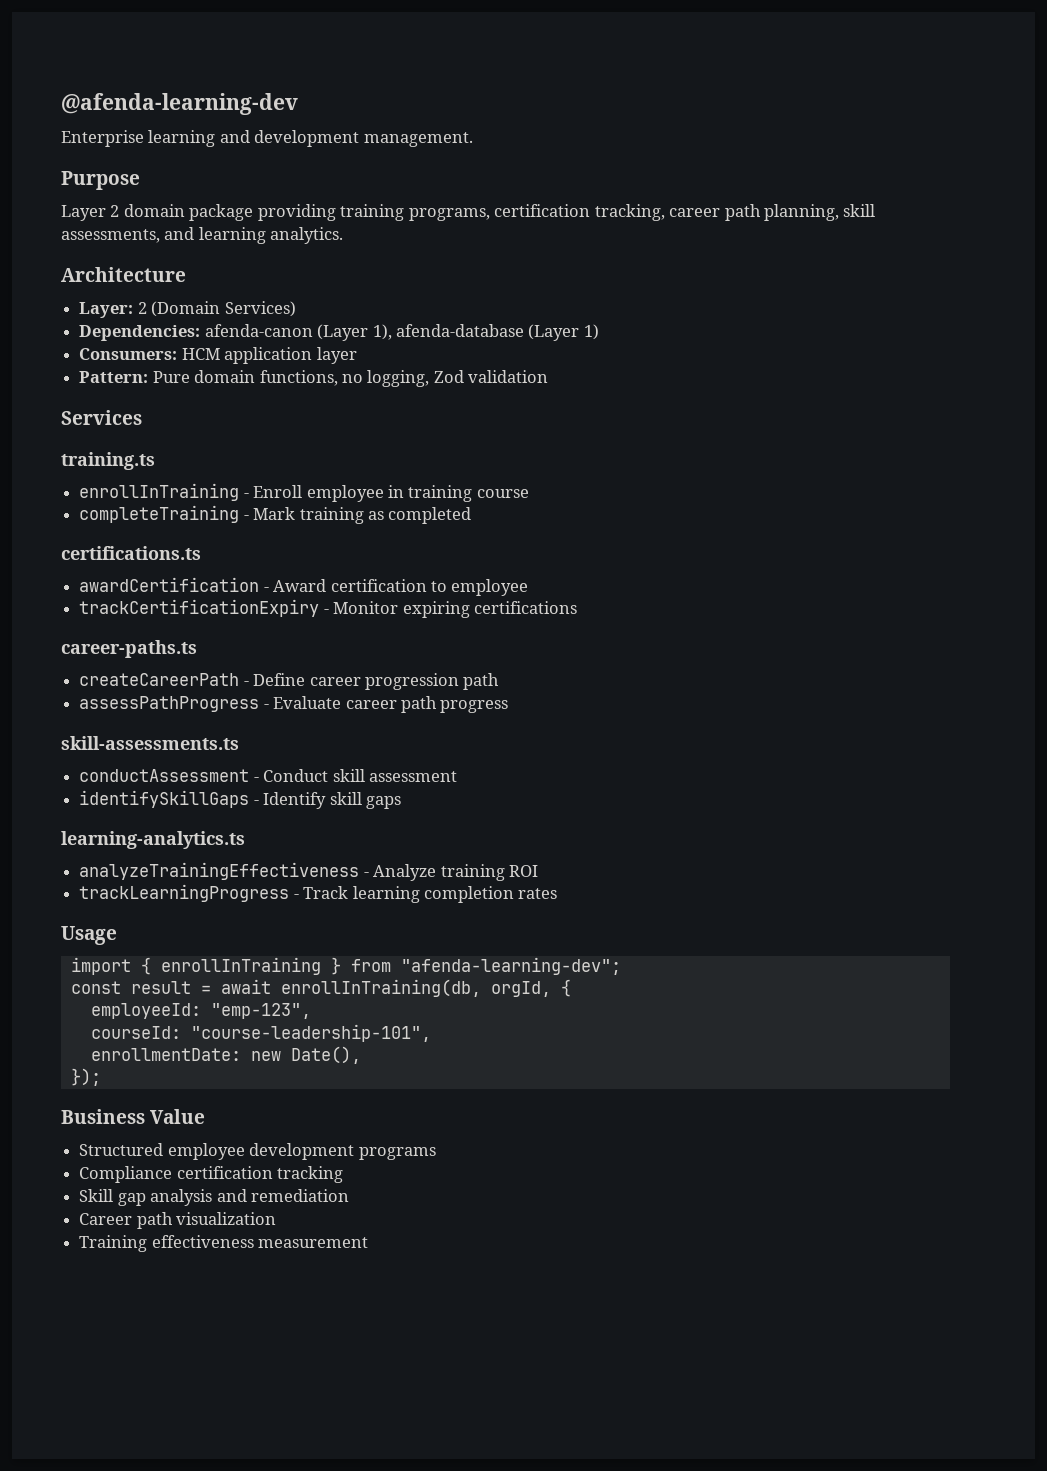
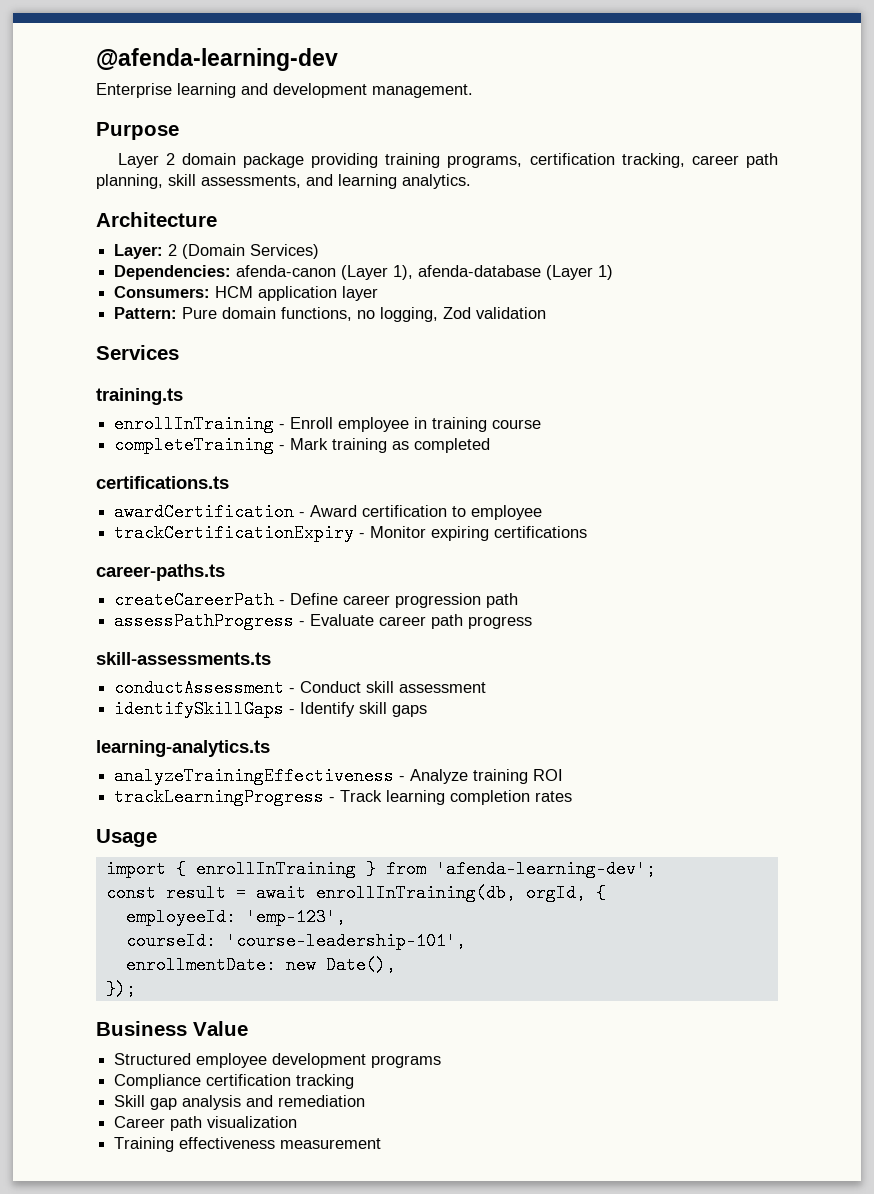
[400,957,621,975] "afenda-learning-dev"; -> [435,860,656,878] 'afenda-learning-dev';
[210,1003,311,1019] "emp-123", -> [245,908,346,926] 'emp-123',
[190,1024,431,1042] "course-leadership-101", -> [225,932,466,950] 'course-leadership-101',

